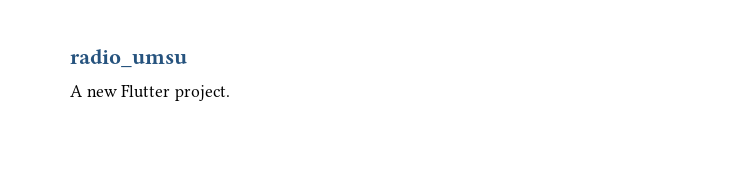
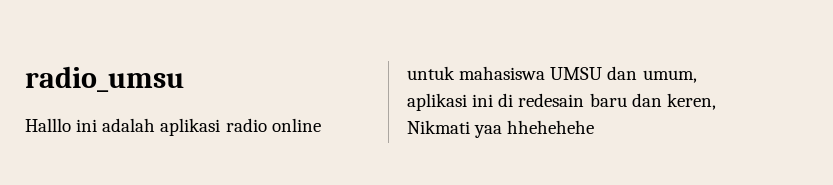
[70,84,231,101] A new Flutter project. -> [25,118,321,136] [407,66,697,83] [407,93,716,111] [407,120,595,138] Halllo ini adalah aplikasi radio online untuk mahasiswa UMSU dan umum, aplikasi ini di redesain baru dan keren, Nikmati yaa hhehehehe

